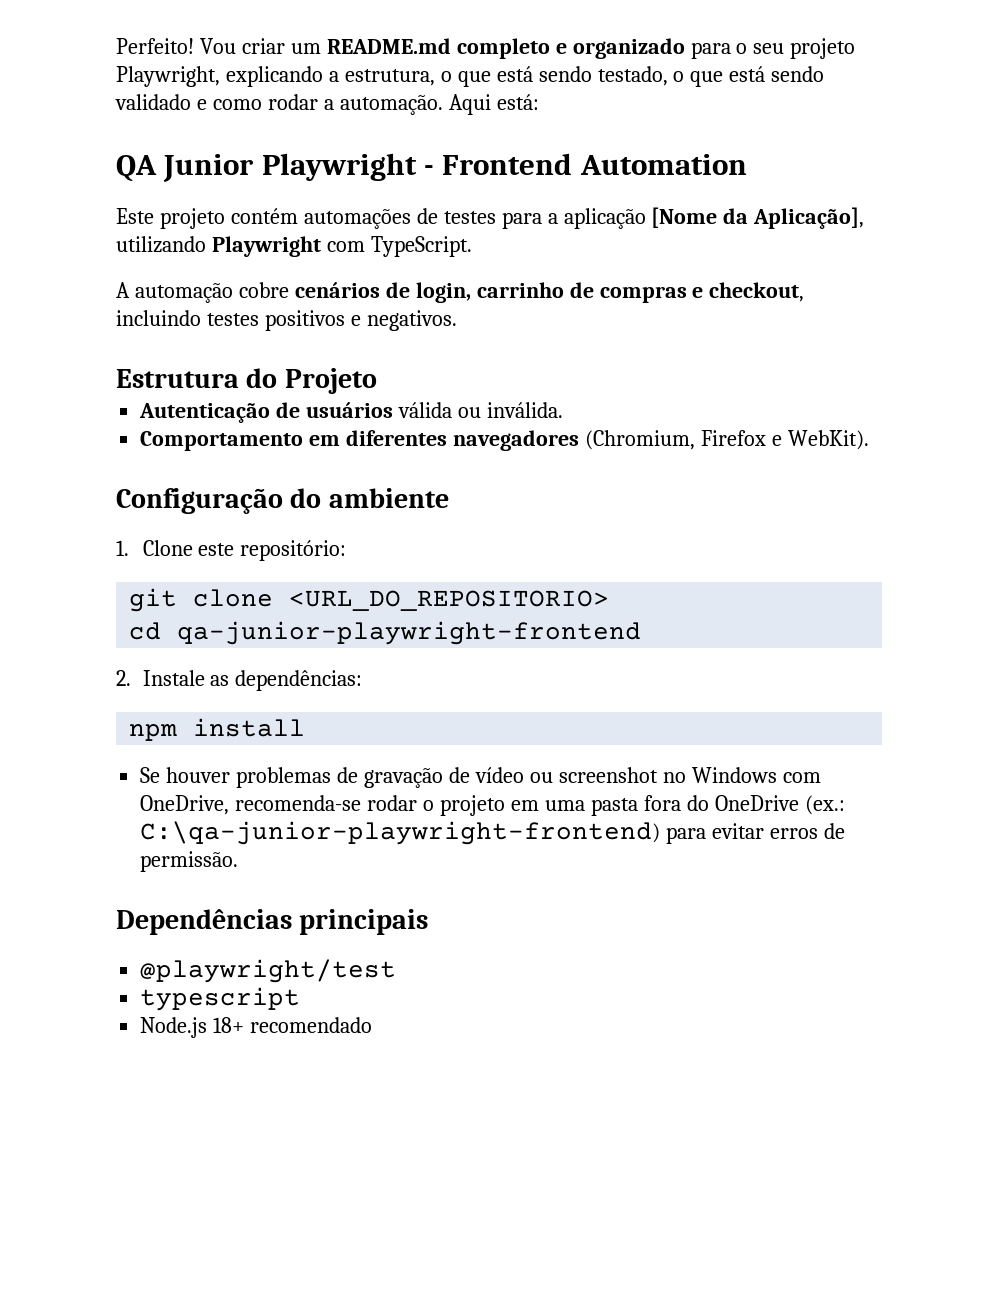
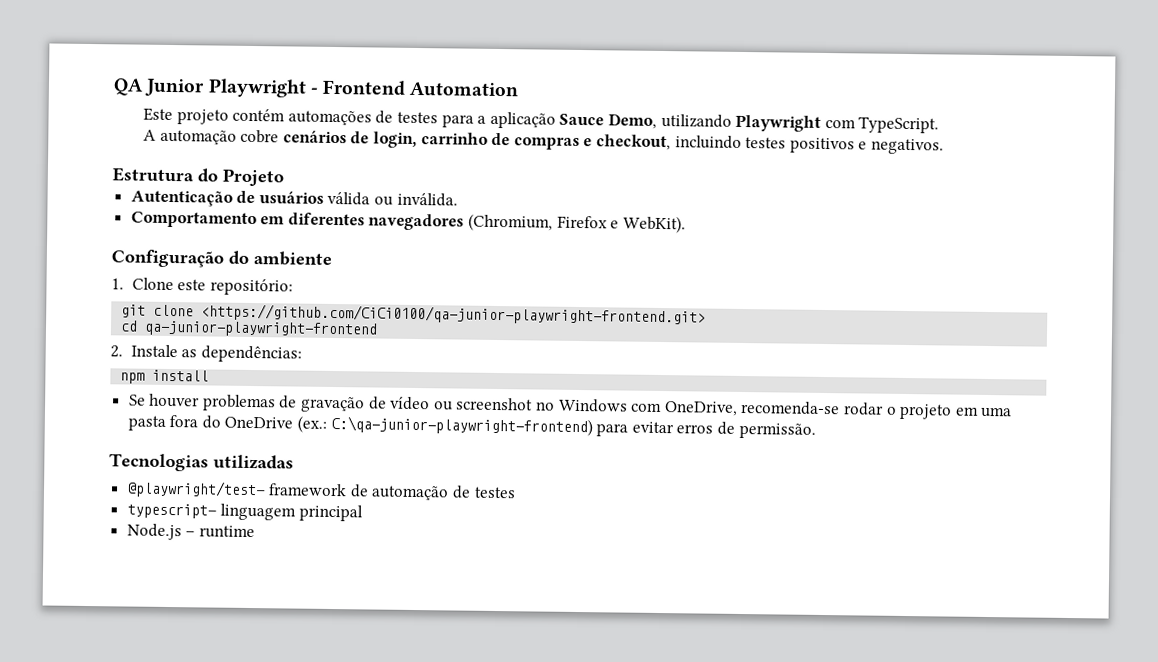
[116,38,856,59] [116,66,825,87] [115,94,539,115] Perfeito! Vou criar um README.md completo e organizado para o seu projeto Playwright, explicando a estrutura, o que está sendo testado, o que está sendo validado e como rodar a automação. Aqui está: // -> (113, 87) none
[651,207,865,229] [Nome da Aplicação], -> [559,113,657,129] Sauce Demo,
[289,590,610,611] <URL_DO_REPOSITORIO> -> [201,303,707,326] <https://github.com/CiCi0100/qa-junior-playwright-frontend.git>
[116,909,429,935] [140,959,397,983] [140,987,301,1011] Dependências principais // @playwright/test // typescript -> [109,453,294,472] [126,480,516,501] [126,503,363,522] Tecnologias utilizadas // @playwright/test– framework de automação de testes // typescript– linguagem principal
[213,1017,373,1033] 18+ recomendado -> [185,525,255,539] – runtime

